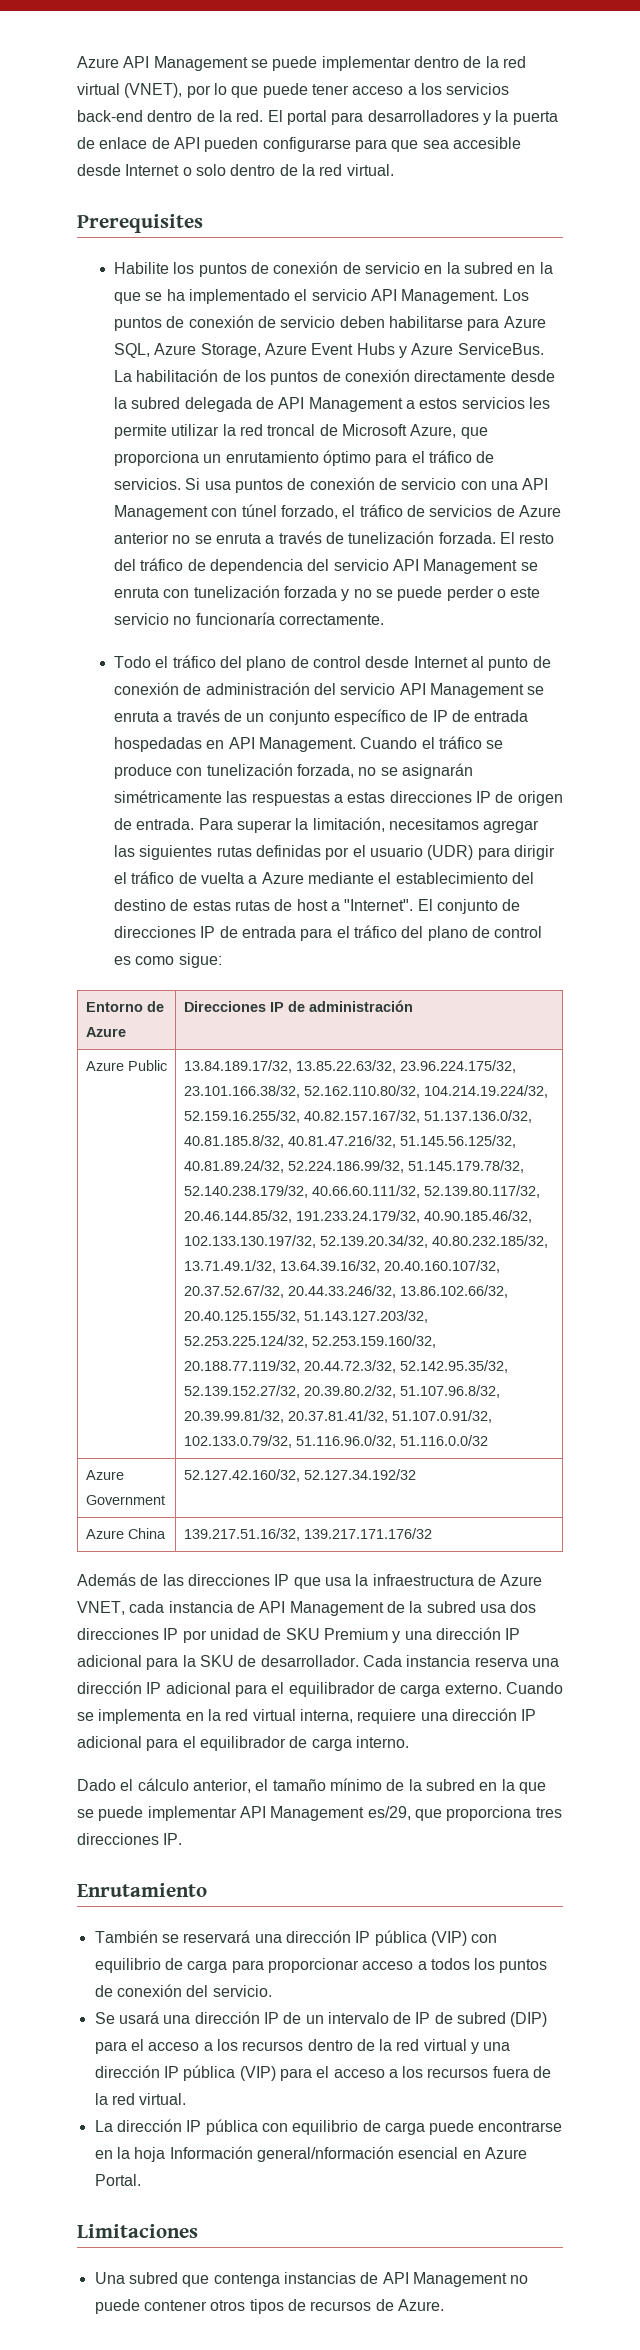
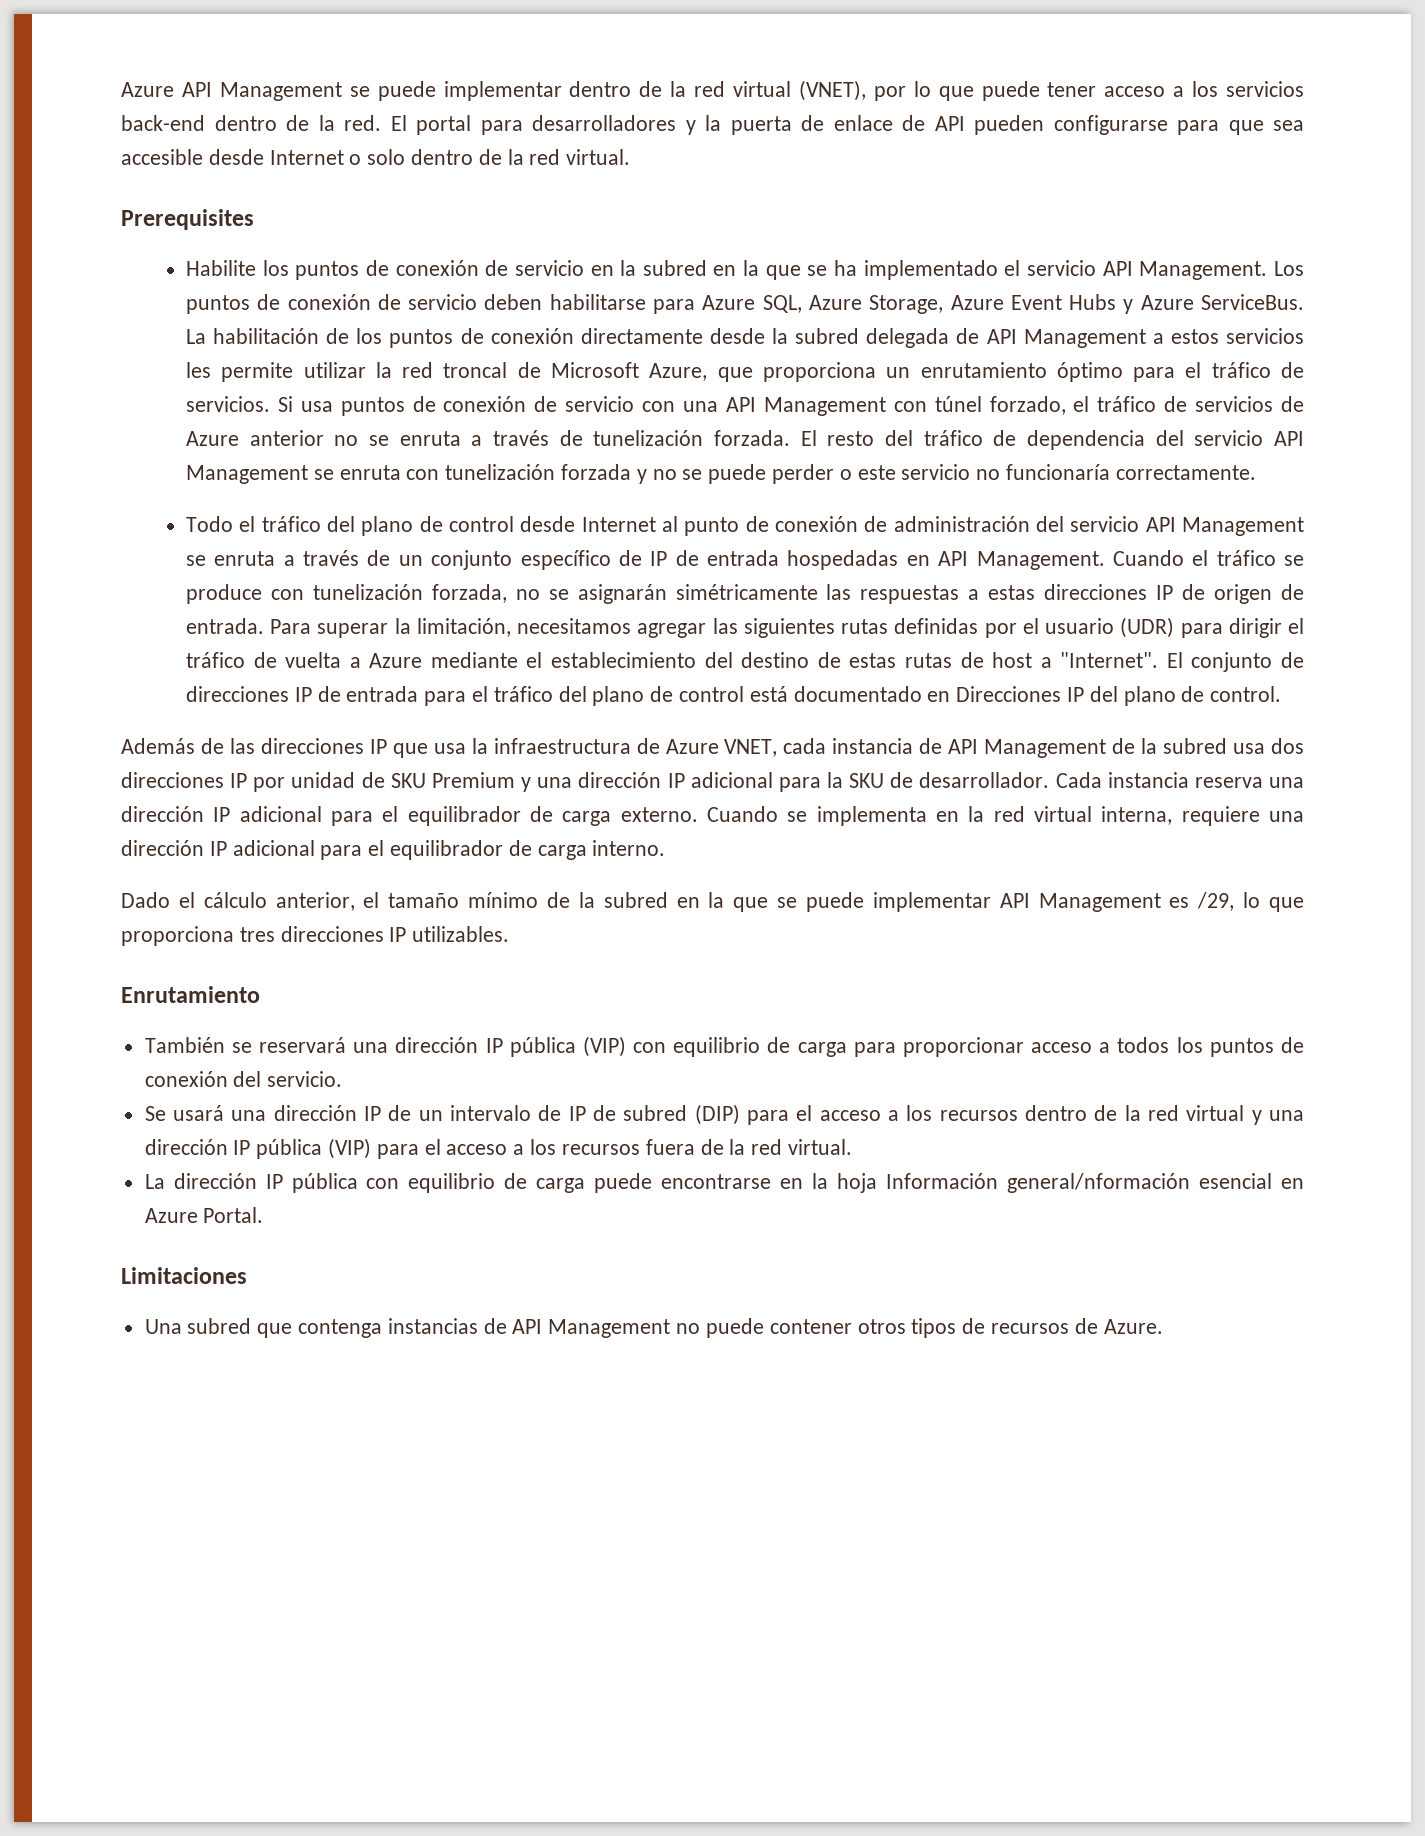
[114,953,222,968] [85,1001,164,1012] [85,1027,126,1037] [183,1000,413,1012] [85,1060,167,1071] [183,1060,516,1073] [183,1085,548,1098] [183,1110,532,1123] [183,1135,516,1148] [183,1160,524,1173] [183,1185,540,1198] [183,1210,532,1223] [183,1235,548,1248] [183,1260,500,1273] [183,1285,508,1298] [183,1310,428,1323] [183,1335,436,1348] [183,1360,508,1373] [183,1385,500,1398] [183,1410,492,1423] [183,1435,488,1448] [85,1470,124,1480] [85,1495,165,1505] [183,1469,416,1482] [85,1528,166,1539] [183,1528,432,1541] es como sigue: // Entorno de Azure | Direcciones IP de administración // Azure Public | 13.84.189.17/32, 13.85.22.63/32, 23.96.224.175/32, 23.101.166.38/32, 52.162.110.80/32, 104.214.19.224/32, 52.159.16.255/32, 40.82.157.167/32, 51.137.136.0/32, 40.81.185.8/32, 40.81.47.216/32, 51.145.56.125/32, 40.81.89.24/32, 52.224.186.99/32, 51.145.179.78/32, 52.140.238.179/32, 40.66.60.111/32, 52.139.80.117/32, 20.46.144.85/32, 191.233.24.179/32, 40.90.185.46/32, 102.133.130.197/32, 52.139.20.34/32, 40.80.232.185/32, 13.71.49.1/32, 13.64.39.16/32, 20.40.160.107/32, 20.37.52.67/32, 20.44.33.246/32, 13.86.102.66/32, 20.40.125.155/32, 51.143.127.203/32, 52.253.225.124/32, 52.253.159.160/32, 20.188.77.119/32, 20.44.72.3/32, 52.142.95.35/32, 52.139.152.27/32, 20.39.80.2/32, 51.107.96.8/32, 20.39.99.81/32, 20.37.81.41/32, 51.107.0.91/32, 102.133.0.79/32, 51.116.96.0/32, 51.116.0.0/32 // Azure Government | 52.127.42.160/32, 52.127.34.192/32 // Azure China | 139.217.51.16/32, 139.217.171.176/32 -> [749,686,1282,706] está documentado en Direcciones IP del plano de control.
[367,1806,411,1820] es/29, -> [1169,892,1261,911] es /29, lo
[163,1833,183,1845] IP. -> [389,926,510,942] IP utilizables.

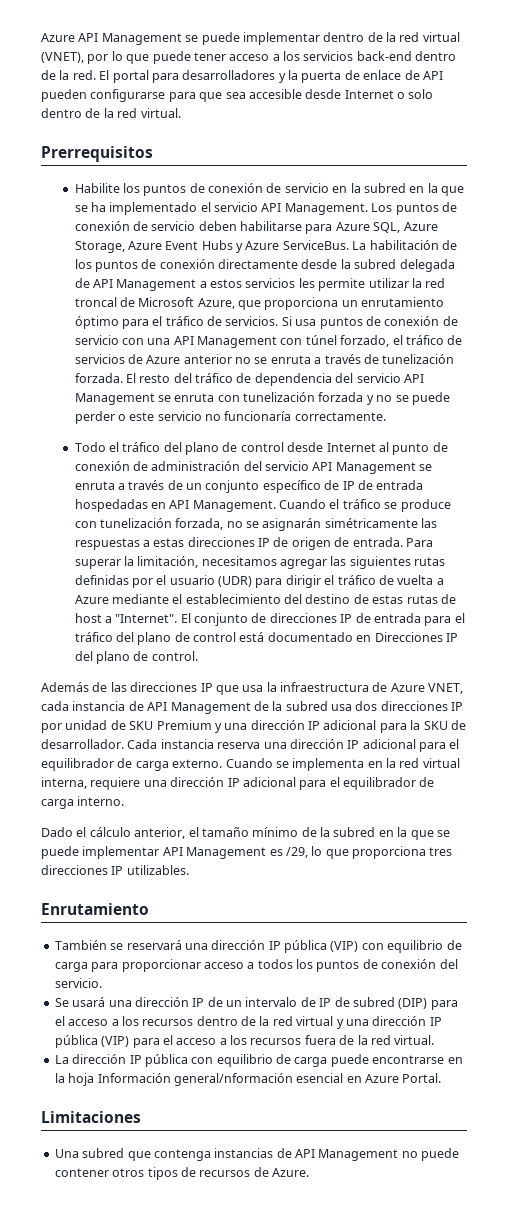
[121,209,254,230] Prerequisites -> [41,146,153,162] Prerrequisitos

